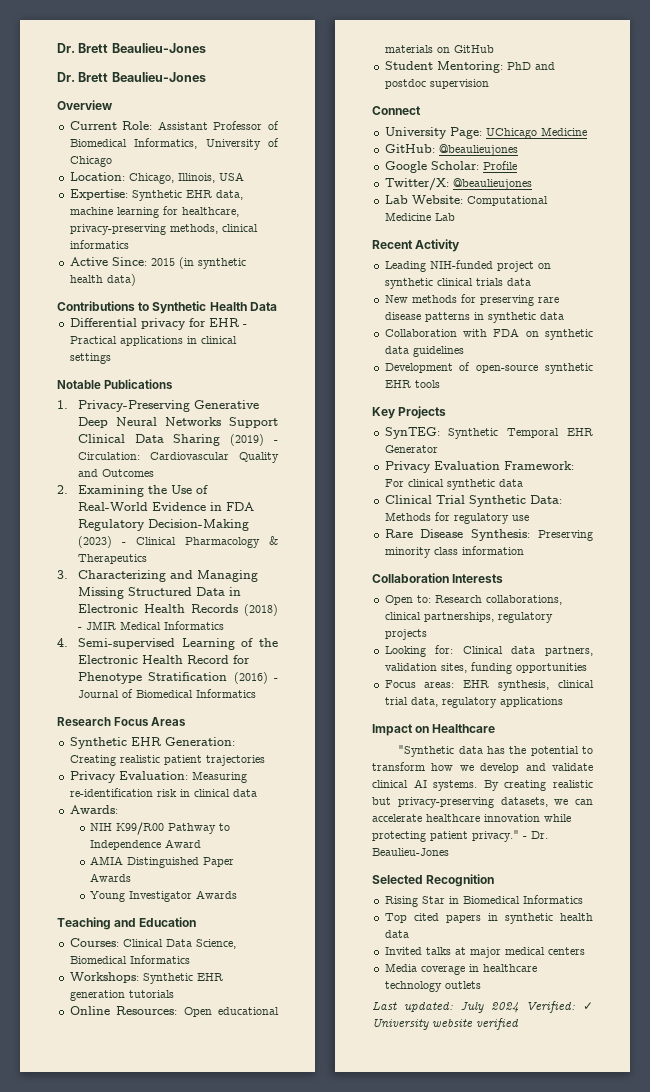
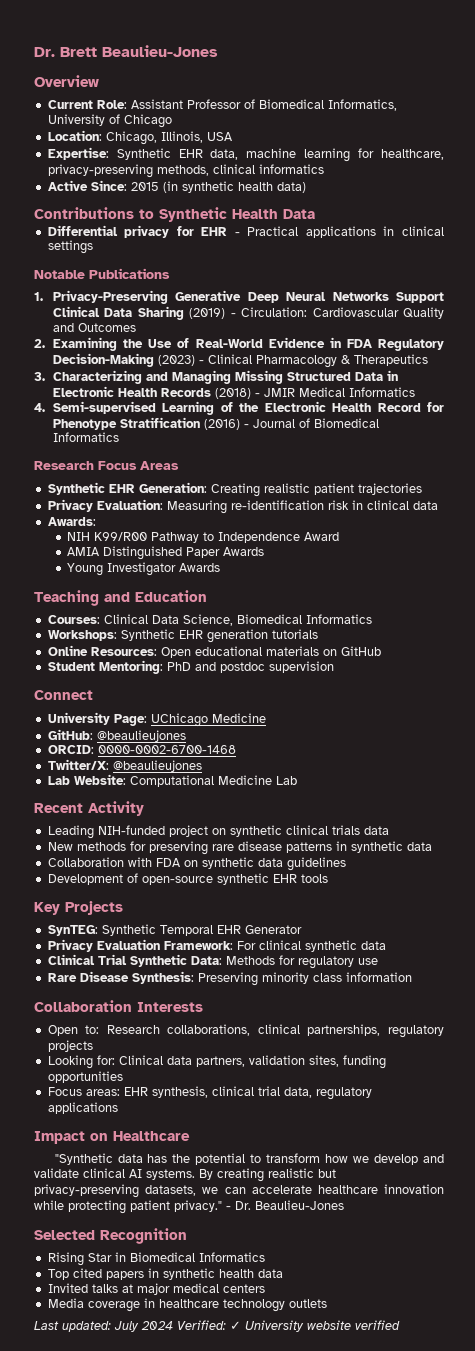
[57,43,206,53] [57,72,206,82] Dr. Brett Beaulieu-Jones // Dr. Brett Beaulieu-Jones -> [34,45,218,57] Dr. Brett Beaulieu-Jones
[384,161,517,173] Google Scholar: Profile -> [47,745,236,754] ORCID: 0000-0002-6700-1468

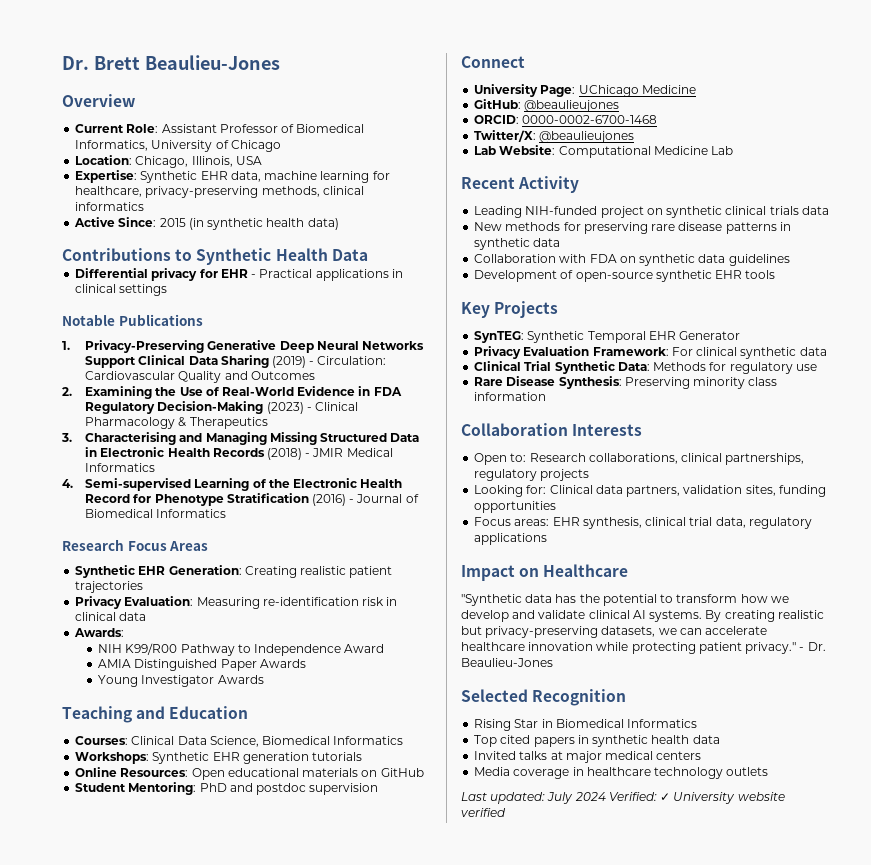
[53,370,143,384] Characterizing -> [85,432,177,445] Characterising

